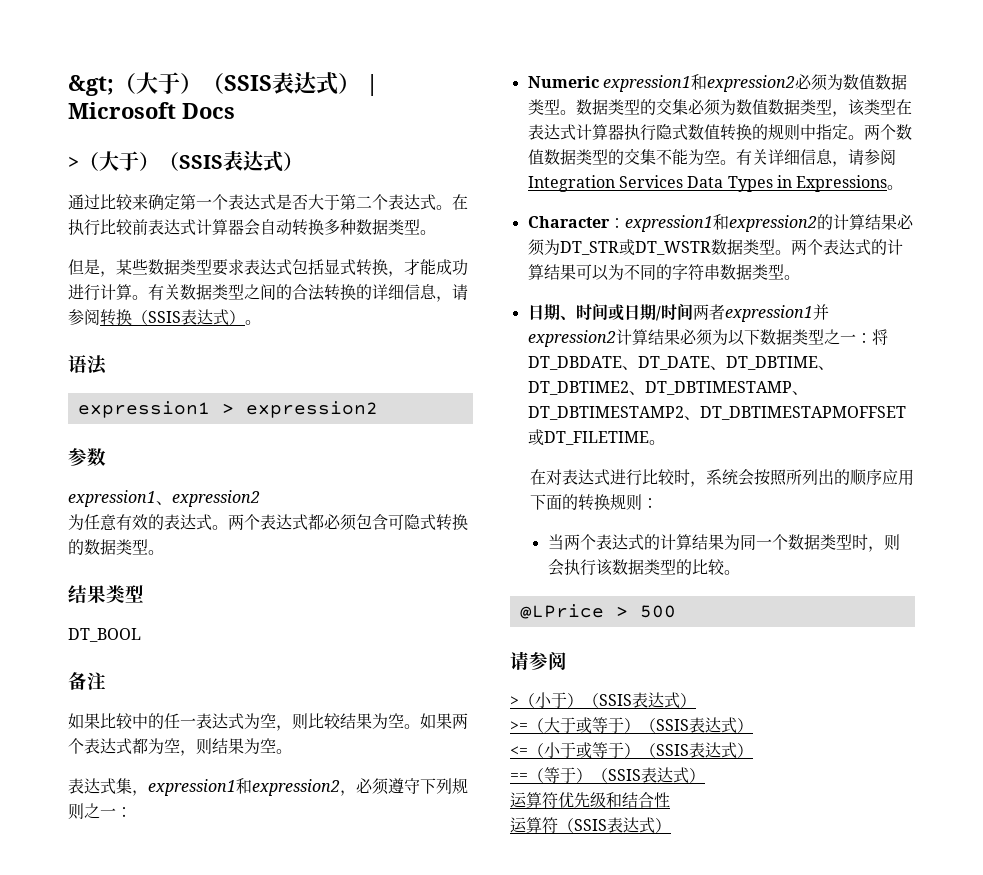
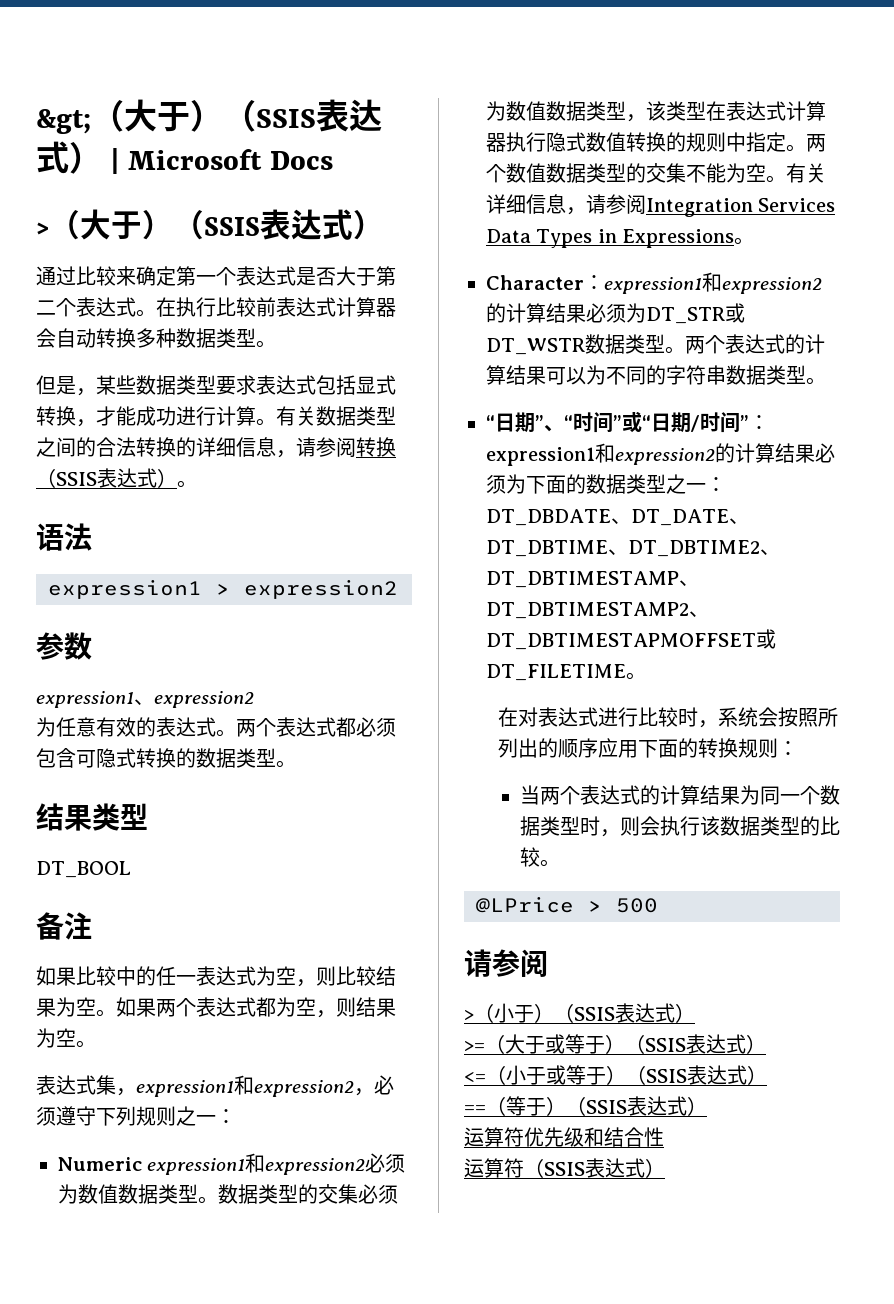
[527,303,829,322] [527,329,760,347] 日期、时间或日期/时间两者expression1并expression2计算结果必须为以下 -> [486,411,769,433] [486,443,835,466] [486,474,586,494] “日期”、“时间”或“日期/时间”：expression1和expression2的计算结果必须为下面的
[871,329,888,345] 将 -> (726, 484) none

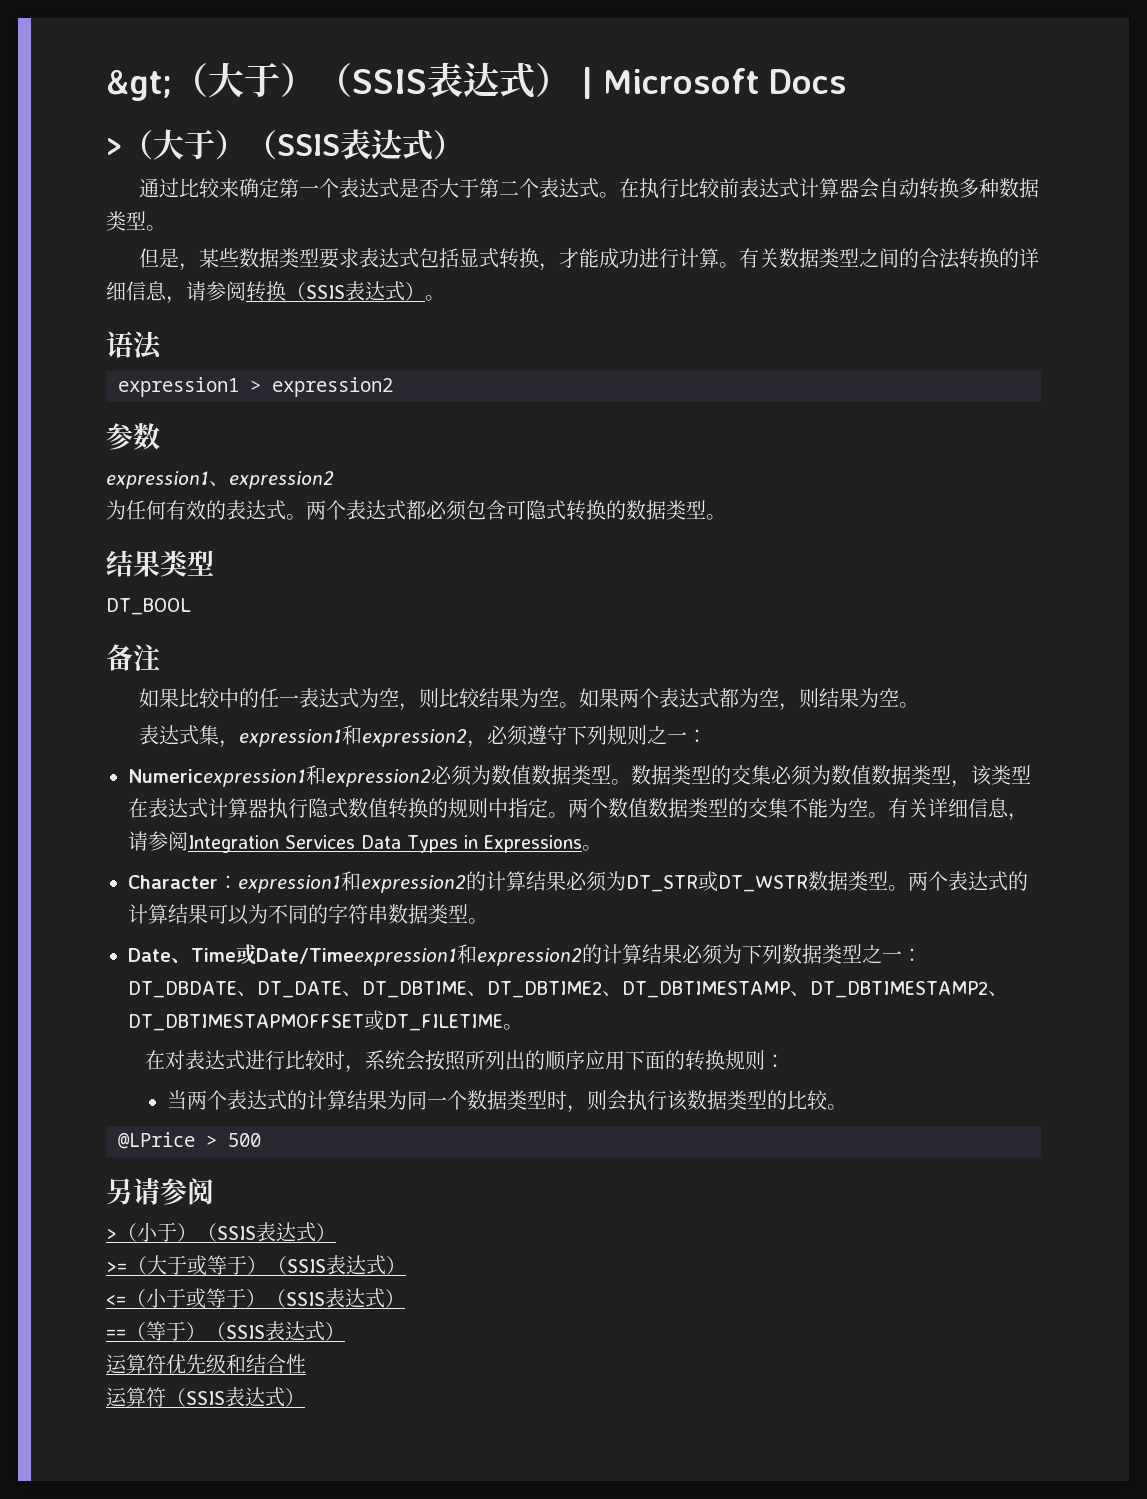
[76,717,96,737] 意 -> [146,500,166,520] 何
[58,1157,246,1175] Numeric expression1 -> [128,769,306,787] Numericexpression1
[486,411,769,433] [486,447,595,466] “日期”、“时间”或“日期/时间”：expression1 -> [128,944,457,966] Date、Time或Date/Timeexpression1
[546,474,586,494] 面的 -> [762,944,782,964] 列
(658, 905) none -> [106,1178,133,1205] 另

